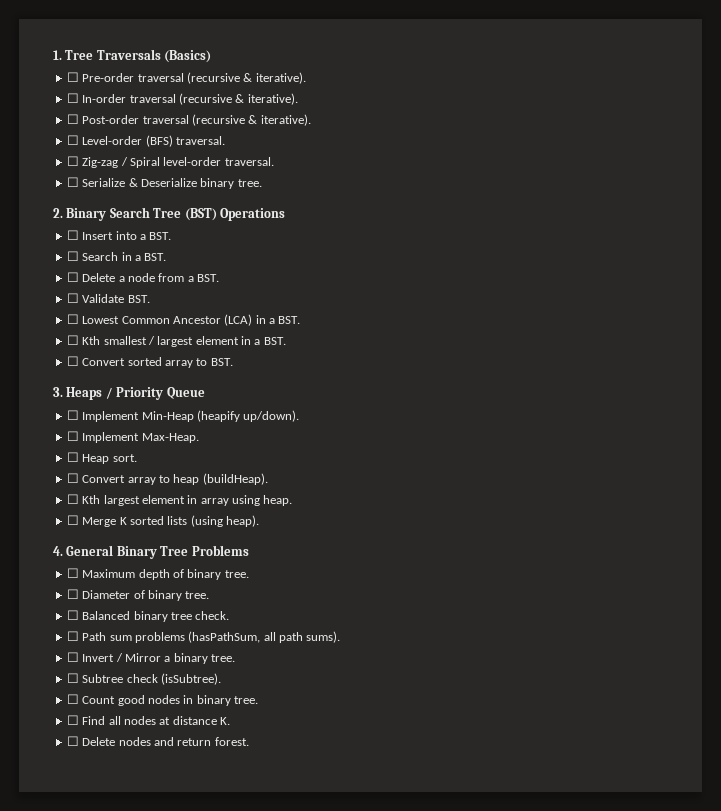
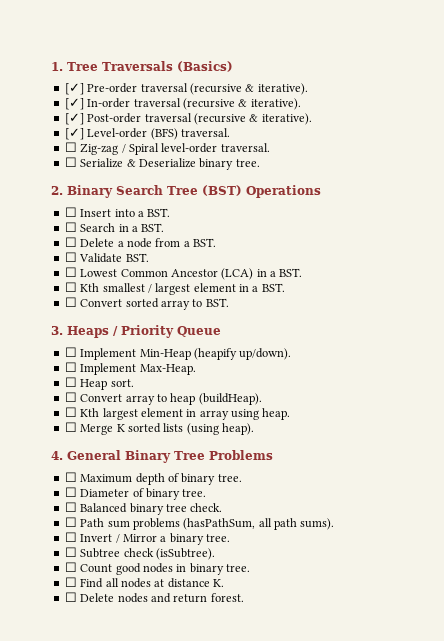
[66,72,79,82] ☐ -> [64,83,84,95] [✓]
[66,93,79,103] ☐ -> [64,98,84,110] [✓]
[66,114,79,124] ☐ -> [64,113,84,125] [✓]
[66,135,79,145] ☐ -> [64,128,84,140] [✓]

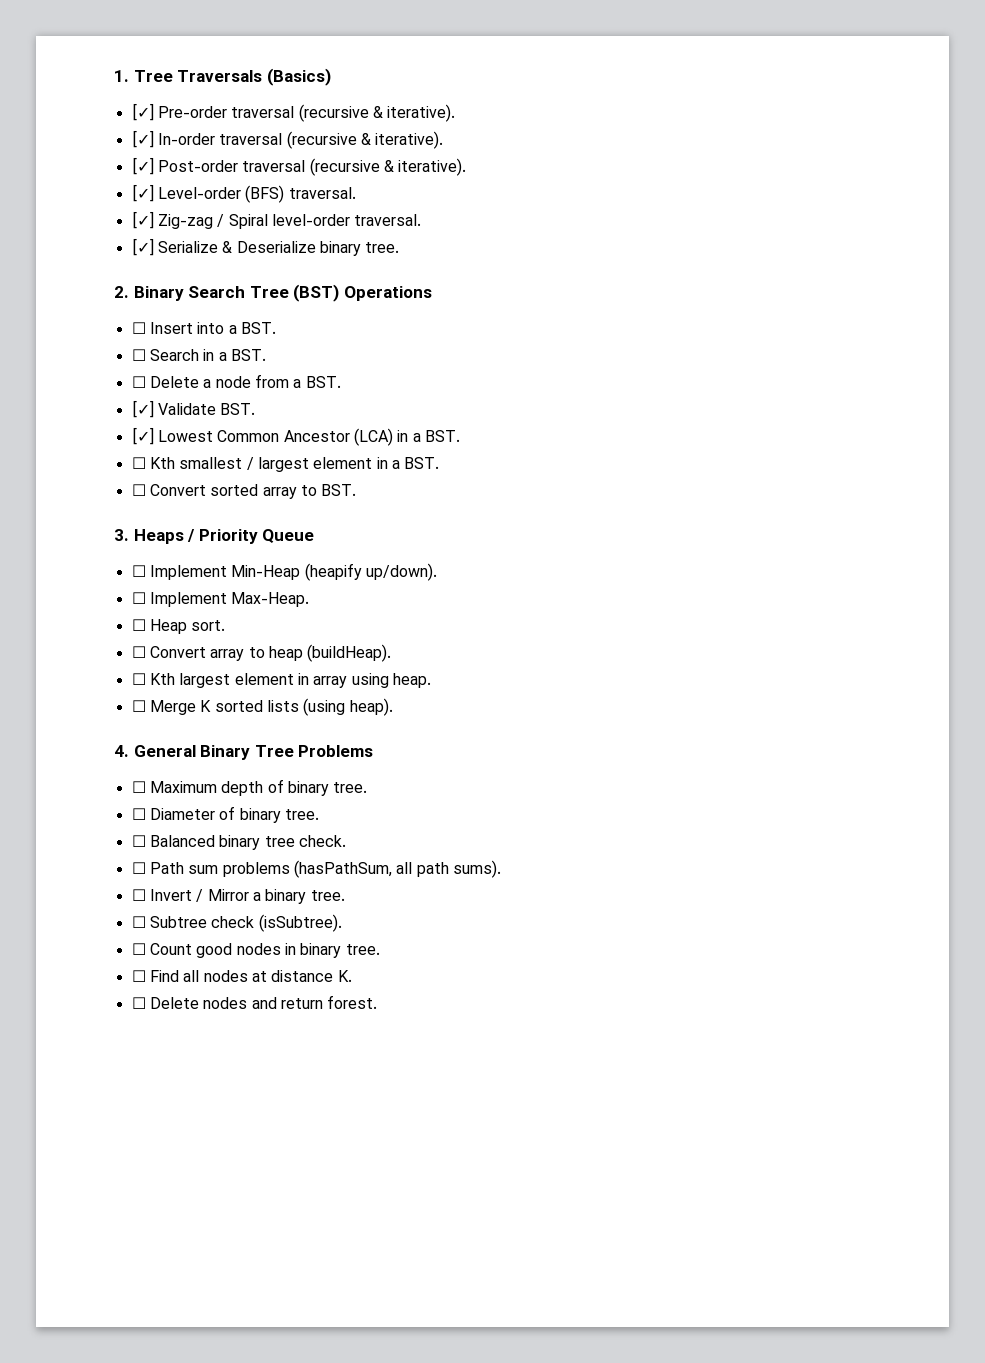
[64,142,77,152] ☐ -> [131,211,154,229] [✓]
[64,157,77,167] ☐ -> [131,238,154,256] [✓]
[64,252,77,262] ☐ -> [131,400,154,418] [✓]
[64,267,77,277] ☐ -> [131,427,154,445] [✓]

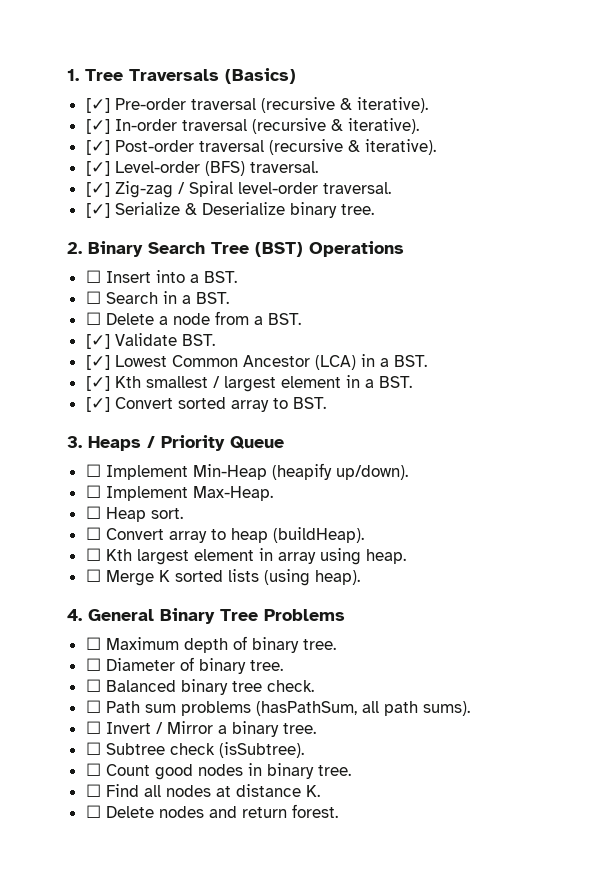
[131,457,146,469] ☐ -> [85,376,110,391] [✓]
[131,484,146,496] ☐ -> [85,397,110,412] [✓]

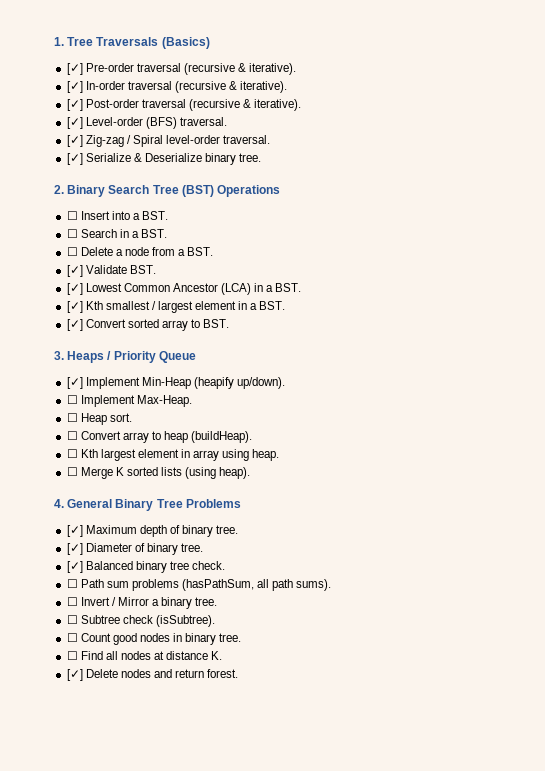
[85,464,101,477] ☐ -> [66,377,83,389] [✓]
[85,637,101,650] ☐ -> [66,525,83,537] [✓]
[85,658,101,671] ☐ -> [66,543,83,555] [✓]
[85,679,101,692] ☐ -> [66,561,83,573] [✓]
[85,805,101,818] ☐ -> [66,669,83,681] [✓]

